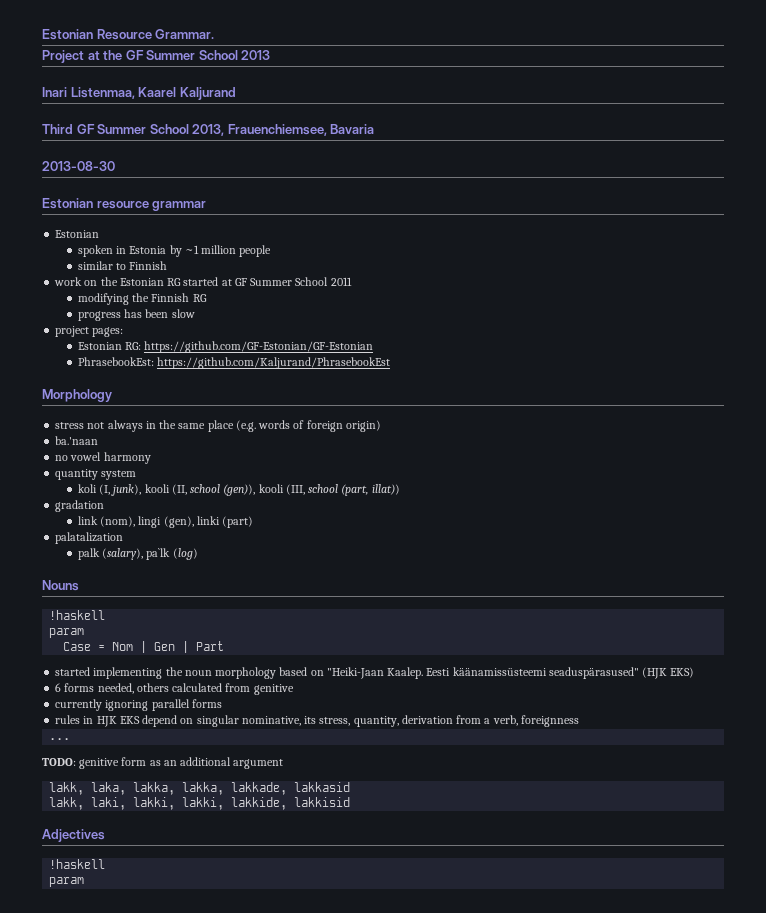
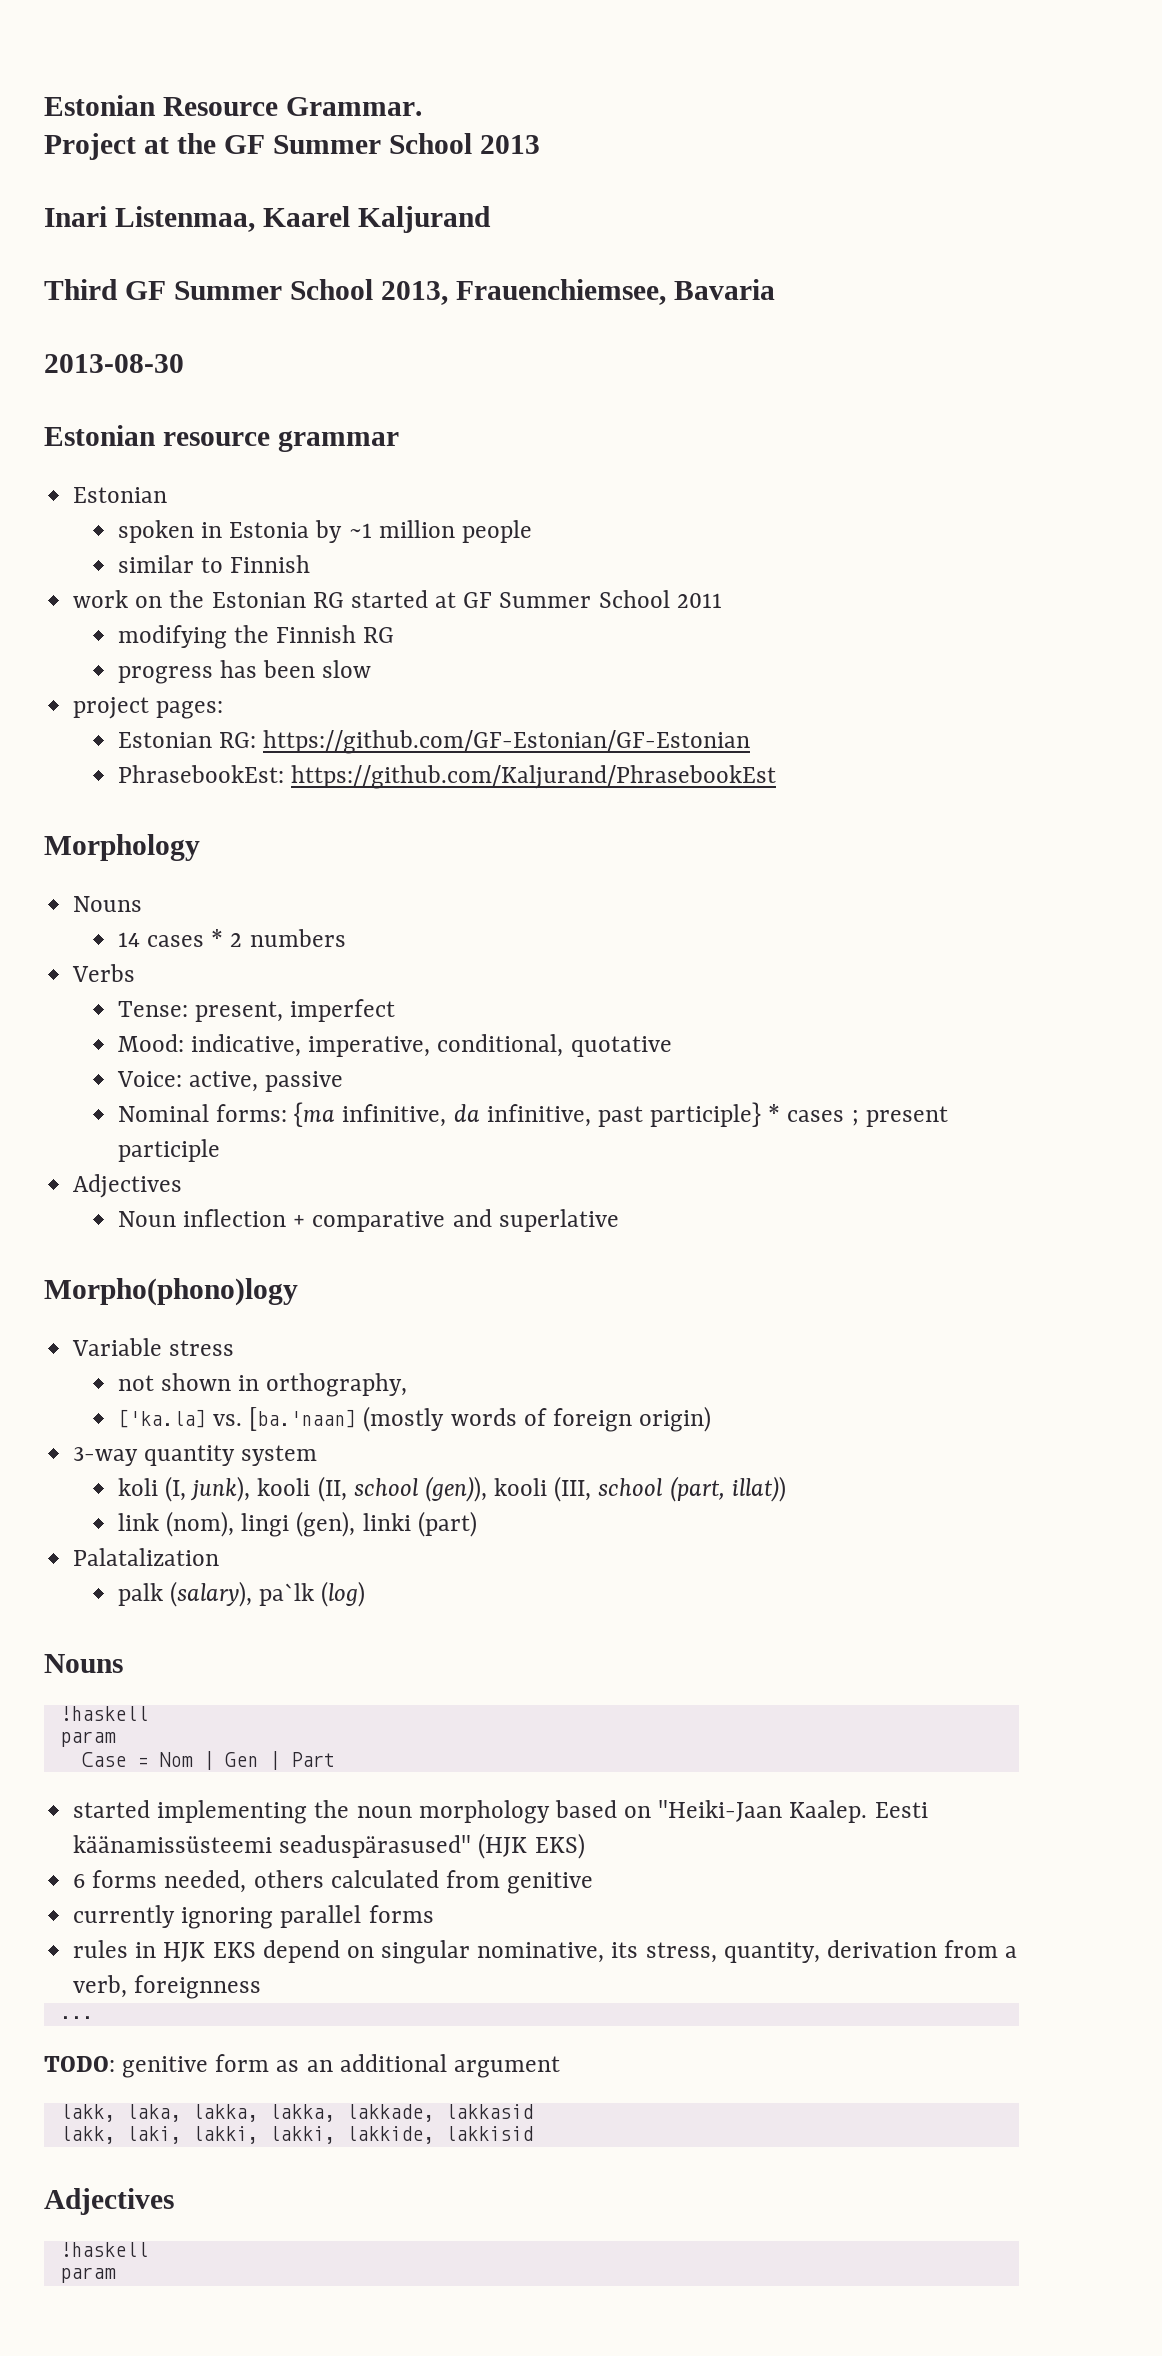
[55,420,256,432] stress not always in the same place (e.g. -> [73,896,143,912] [117,929,346,947] [72,964,136,982] [117,999,396,1022] [117,1034,672,1057] [116,1071,344,1092] [117,1102,948,1127] [117,1139,220,1162] [73,1174,183,1198] [117,1209,619,1232] [44,1278,298,1306] [72,1338,235,1356] [117,1373,408,1397] [117,1406,445,1432] Nouns // 14 cases * 2 numbers // Verbs // Tense: present, imperfect // Mood: indicative, imperative, conditional, quotative // Voice: active, passive // Nominal forms: {ma infinitive, da infinitive, past participle} * cases ; present participle // Adjectives // Noun inflection + comparative and superlative // Morpho(phono)logy // Variable stress // not shown in orthography, // ['ka.la] vs. [ba.'naan] (mostly
[55,436,99,445] [55,452,151,464] ba.'naan // no vowel harmony // -> [73,1447,139,1466] 3-way
[55,500,105,512] // gradation -> (786, 1489) none
[55,532,124,544] palatalization -> [73,1548,220,1566] Palatalization

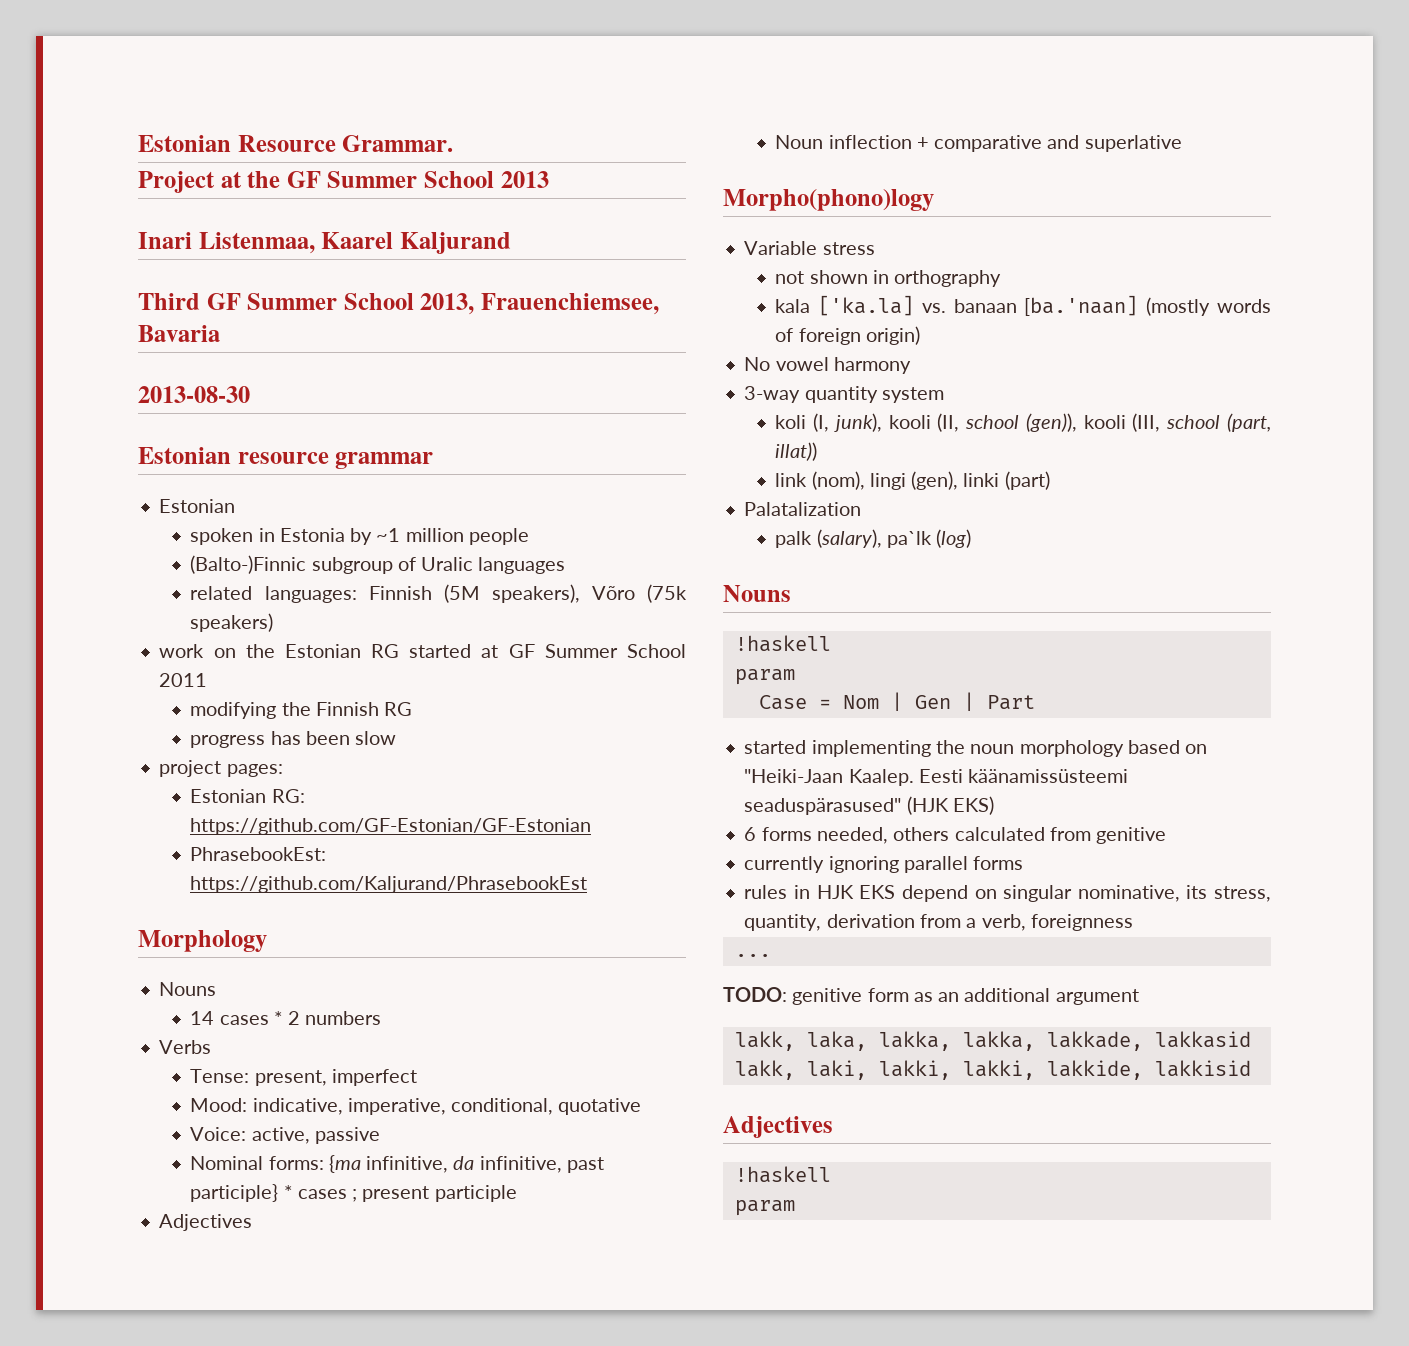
[117,555,311,573] similar to Finnish -> [190,555,566,574] [190,584,687,603] [190,613,274,632] (Balto-)Finnic subgroup of Uralic languages // related languages: Finnish (5M speakers), Võro (75k speakers)
[266,1373,408,1397] orthography, // -> [894,270,1002,287] [775,299,811,313] orthography // kala
(243, 1420) none -> [953,299,1017,313] banaan
(712, 1419) none -> [744,357,911,374] // No vowel harmony

